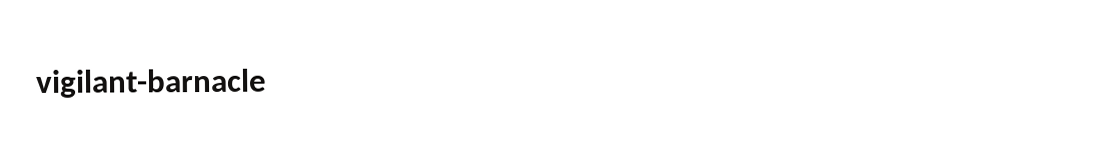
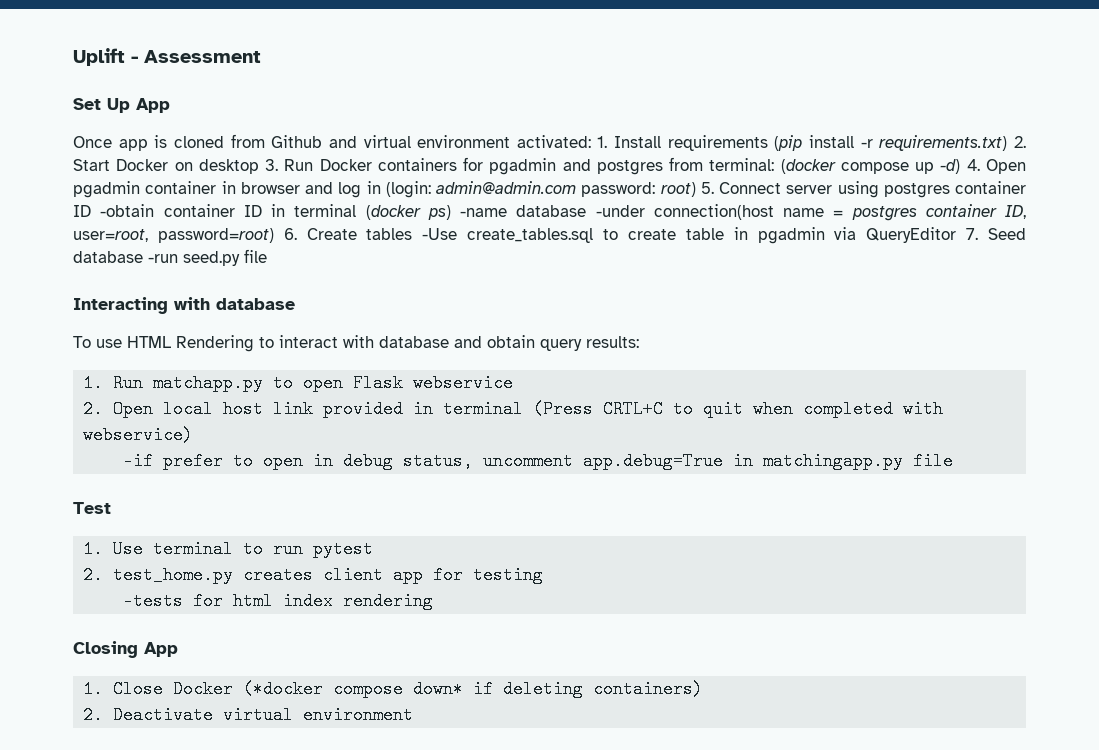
[35,68,267,98] vigilant-barnacle -> [73,48,261,66] [73,98,170,113] [73,134,1026,151] [73,157,1027,175] [73,181,1026,198] [73,204,1026,221] [73,227,1026,244] [73,249,267,266] [73,297,295,314] [73,335,639,352] [83,374,514,392] [83,400,944,418] [83,426,194,444] [123,452,954,470] [73,502,111,514] [83,540,374,558] [83,566,544,584] [123,592,434,610] [73,641,178,658] [83,680,704,698] [83,706,414,724] Uplift - Assessment // Set Up App // Once app is cloned from Github and virtual environment activated: 1. Install requirements (pip install -r requirements.txt) 2. Start Docker on desktop 3. Run Docker containers for pgadmin and postgres from terminal: (docker compose up -d) 4. Open pgadmin container in browser and log in (login: admin@admin.com password: root) 5. Connect server using postgres container ID -obtain container ID in terminal (docker ps) -name database -under connection(host name = postgres container ID, user=root, password=root) 6. Create tables -Use create_tables.sql to create table in pgadmin via QueryEditor 7. Seed database -run seed.py file // Interacting with database // To use HTML Rendering to interact with database and obtain query results: // 1. Run matchapp.py to open Flask webservice // 2. Open local host link provided in terminal (Press CRTL+C to quit when completed with webservice) // -if prefer to open in debug status, uncomment app.debug=True in matchingapp.py file // Test // 1. Use terminal to run pytest // 2. test_home.py creates client app for testing // -tests for html index rendering // Closing App // 1. Close Docker (*docker compose down* if deleting containers) // 2. Deactivate virtual environment

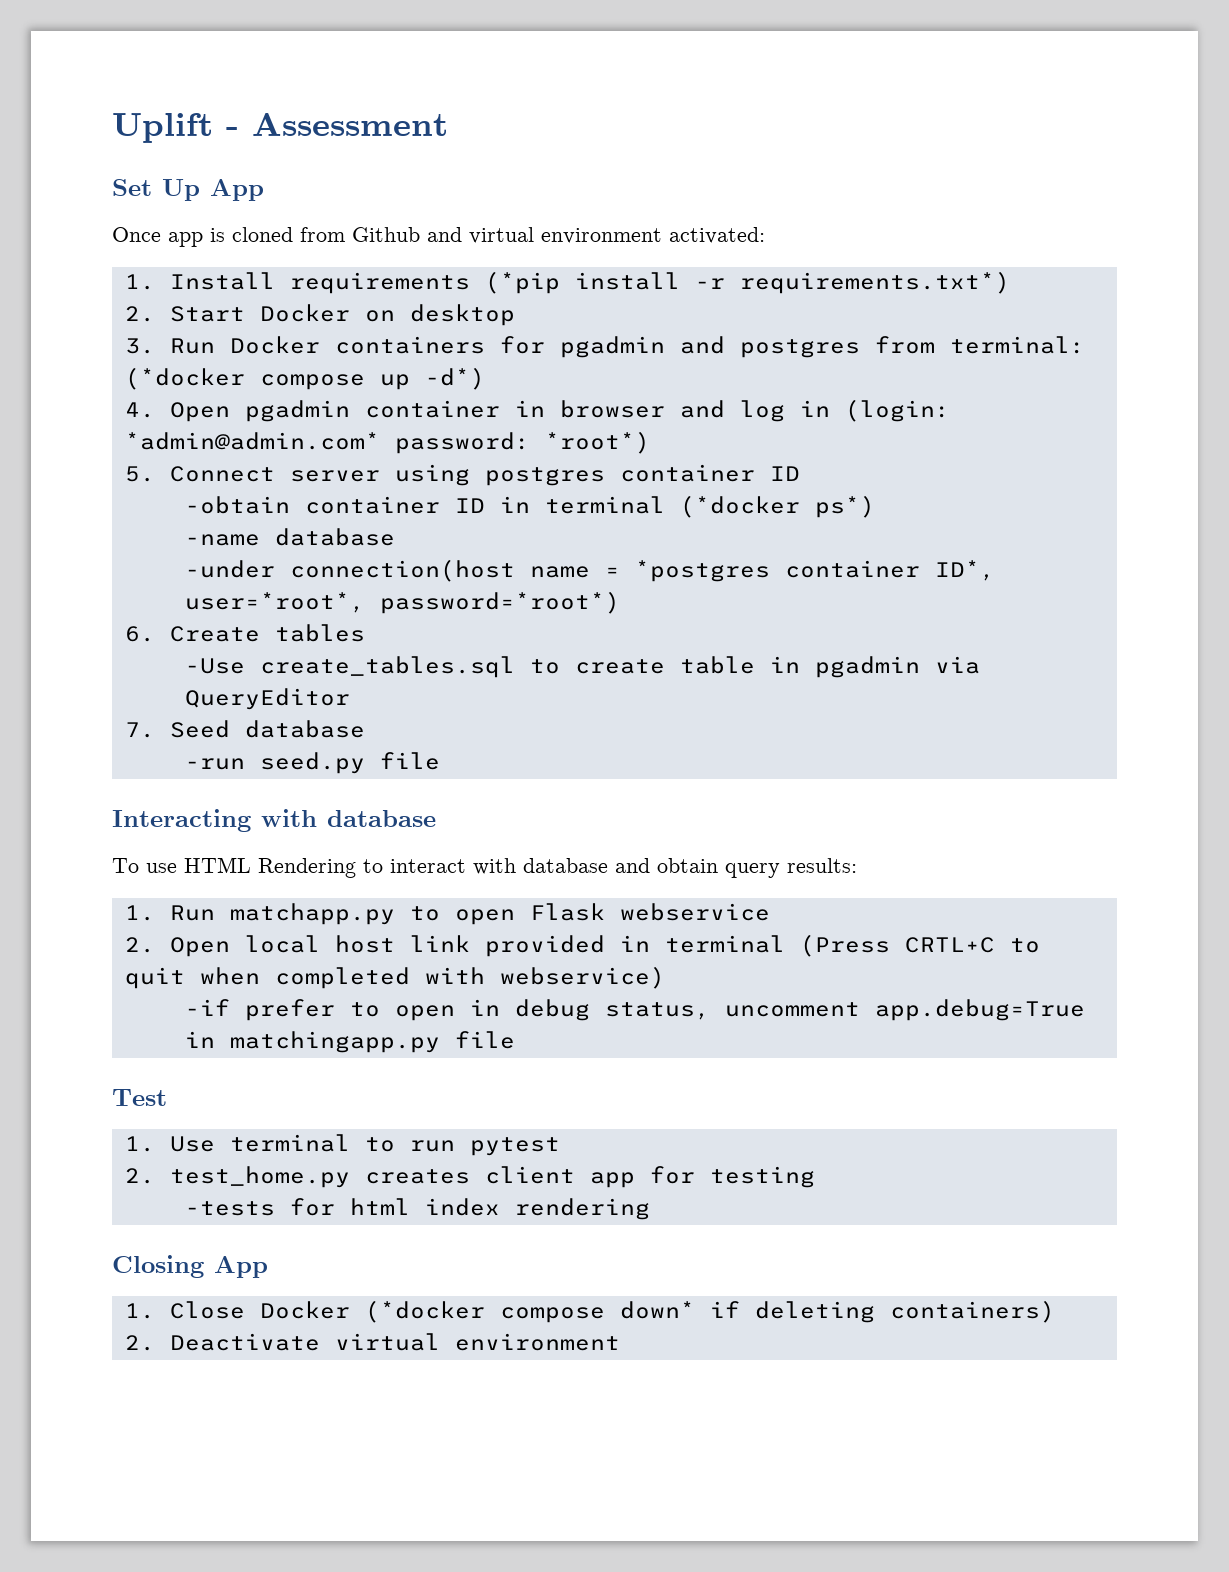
(591, 141) none -> (765, 235) //
[774,135,803,151] (pip -> [484,271,560,294] (*pip
[879,135,1008,151] requirements.txt) -> [739,271,1010,294] requirements.txt*) //
(259, 166) none -> (515, 315) //
[780,159,836,174] (docker -> [124,367,245,390] (*docker
[940,159,961,174] -d) -> [424,367,485,390] -d*) //
[436,181,696,197] admin@admin.com password: root) -> [124,431,650,454] *admin@admin.com* password: *root*) //
(91, 211) none -> (800, 473) //
[365,205,451,220] (docker ps) -> [679,495,875,518] (*docker ps*) //
(587, 211) none -> (395, 537) //
[851,204,1026,221] [73,228,274,243] postgres container ID, user=root, password=root) -> [634,560,995,582] [184,591,620,614] *postgres container ID*, user=*root*, password=*root*) //
(413, 234) none -> (365, 633) //
(957, 235) none -> (350, 699) //
(143, 257) none -> (365, 729) //

